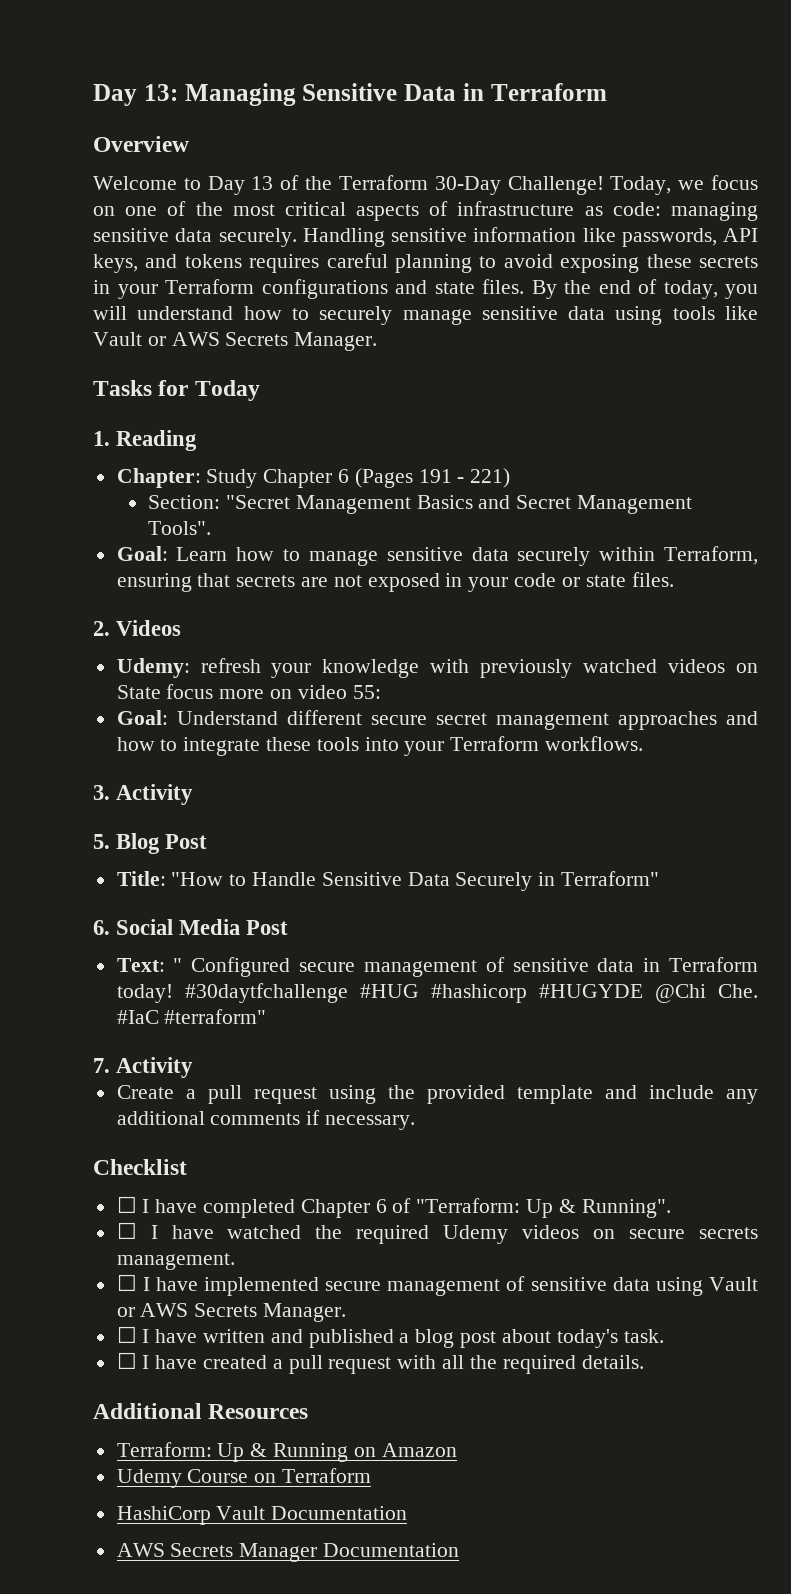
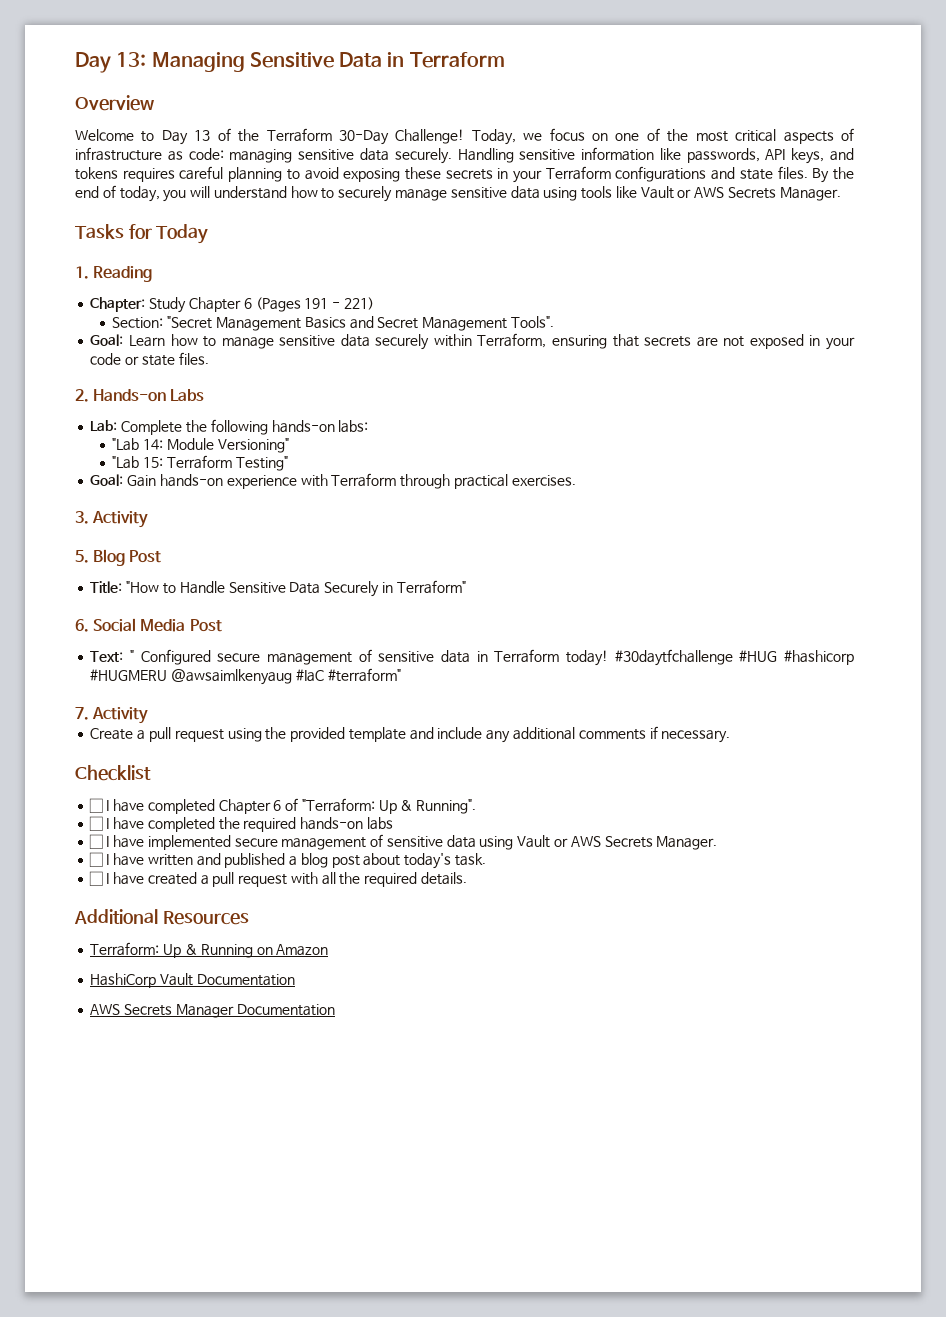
[116,620,182,636] [116,658,758,678] [116,684,381,699] [116,710,758,730] [116,736,644,756] Videos // Udemy: refresh your knowledge with previously watched videos on State focus more on video 55: // Goal: Understand different secure secret management approaches and how to integrate these tools into your Terraform workflows. -> [93,389,205,402] [90,419,369,435] [112,438,289,453] [112,455,288,471] [90,473,576,489] Hands-on Labs // Lab: Complete the following hands-on labs: // "Lab 14: Module Versioning" // "Lab 15: Terraform Testing" // Goal: Gain hands-on experience with Terraform through practical exercises.
[538,984,758,1003] #HUGYDE @Chi Che. -> [90,669,293,685] #HUGMERU @awsaimlkenyaug
[227,1225,758,1244] [116,1253,235,1270] watched the required Udemy videos on secure secrets management. -> [147,817,393,832] completed the required hands-on labs
[116,1468,372,1488] // Udemy Course on Terraform -> (329, 950) none

